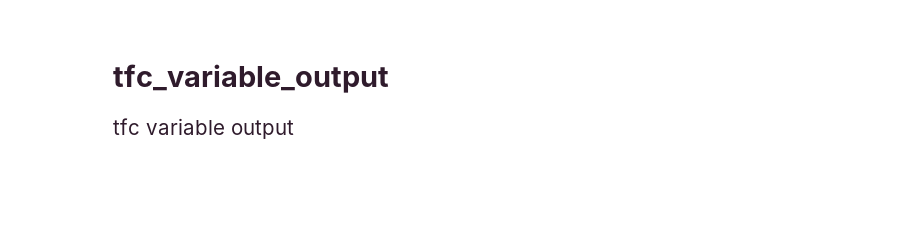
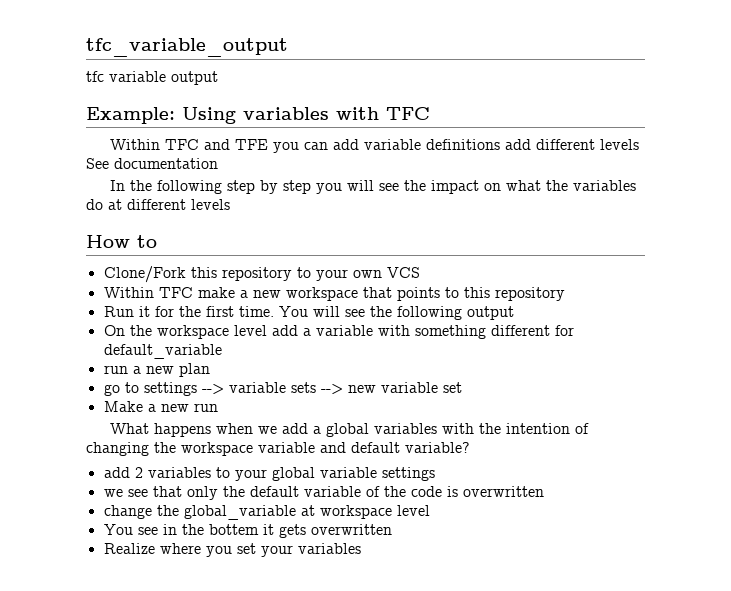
(294, 129) none -> [86,107,430,124] [110,139,640,153] [86,158,218,169] [110,180,637,194] [86,199,230,210] [86,235,157,248] [103,266,420,283] [103,287,565,301] [103,306,514,320] [103,325,574,339] [103,344,222,359] [103,363,210,377] [103,382,462,396] [103,401,218,412] [110,423,590,437] [86,442,470,456] [103,467,435,481] [103,486,544,500] [103,505,430,520] [103,524,392,538] [103,543,361,557] // Example: Using variables with TFC // Within TFC and TFE you can add variable definitions add different levels See documentation // In the following step by step you will see the impact on what the variables do at different levels // How to // Clone/Fork this repository to your own VCS // Within TFC make a new workspace that points to this repository // Run it for the first time. You will see the following output // On the workspace level add a variable with something different for default_variable // run a new plan // go to settings --> variable sets --> new variable set // Make a new run // What happens when we add a global variables with the intention of changing the workspace variable and default variable? // add 2 variables to your global variable settings // we see that only the default variable of the code is overwritten // change the global_variable at workspace level // You see in the bottem it gets overwritten // Realize where you set your variables

